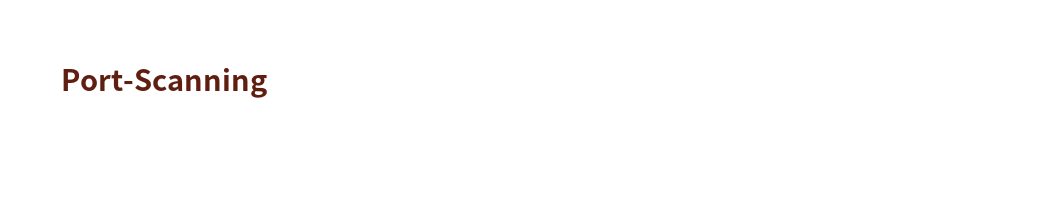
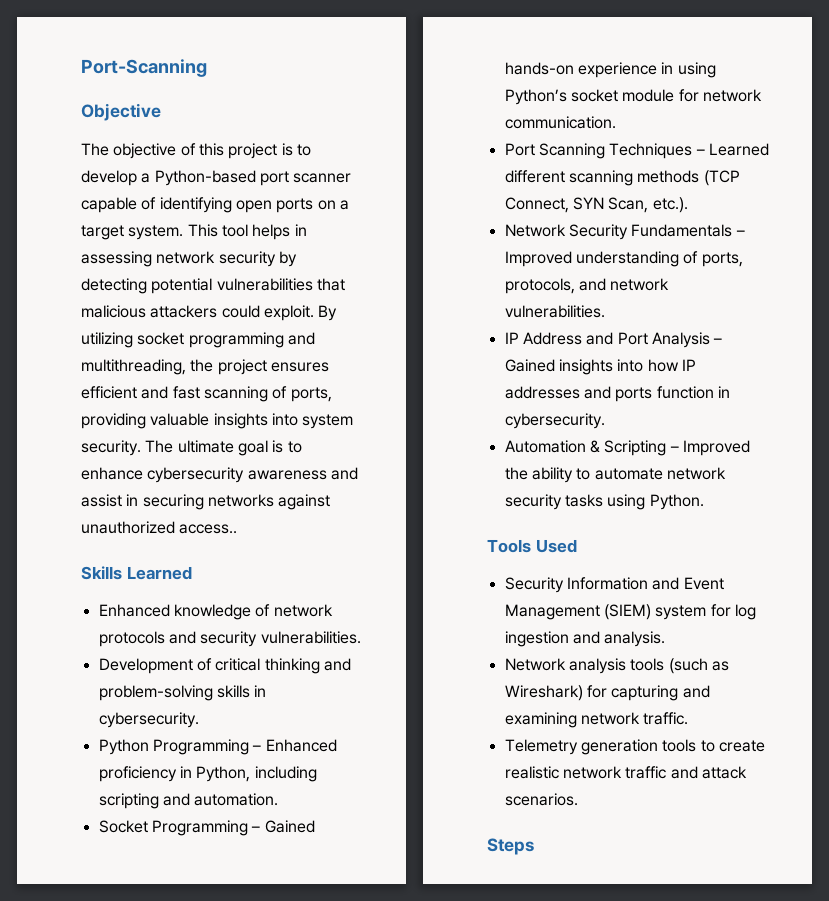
(267, 83) none -> [81,103,161,121] [81,143,311,159] [81,170,352,186] [81,197,349,213] [81,224,307,240] [81,251,297,267] [81,278,345,294] [81,305,338,321] [81,332,315,348] [81,359,329,375] [81,386,332,402] [81,413,354,429] [81,440,302,456] [81,467,358,483] [81,494,331,510] [81,521,238,534] [81,566,192,580] [98,604,333,620] [98,631,361,647] [98,658,351,674] [98,685,267,701] [98,712,199,728] [98,739,337,755] [98,766,317,782] [98,793,279,809] [98,820,315,836] [504,62,716,78] [504,89,762,105] [504,116,616,129] [504,143,769,159] [504,170,740,186] [504,197,688,213] [504,224,745,240] [504,251,743,267] [504,278,670,294] [504,305,605,318] [504,332,723,348] [504,359,696,375] [504,386,730,402] [504,413,605,429] [504,440,750,456] [504,467,726,483] [504,494,704,510] [487,539,577,553] [504,577,724,593] [504,604,756,620] [504,631,666,647] [504,658,729,674] [504,685,710,701] [504,712,689,728] [504,739,765,755] [504,766,747,779] [504,793,578,806] [487,838,534,855] // Objective // The objective of this project is to develop a Python-based port scanner capable of identifying open ports on a target system. This tool helps in assessing network security by detecting potential vulnerabilities that malicious attackers could exploit. By utilizing socket programming and multithreading, the project ensures efficient and fast scanning of ports, providing valuable insights into system security. The ultimate goal is to enhance cybersecurity awareness and assist in securing networks against unauthorized access.. // Skills Learned // Enhanced knowledge of network protocols and security vulnerabilities. // Development of critical thinking and problem-solving skills in cybersecurity. // Python Programming – Enhanced proficiency in Python, including scripting and automation. // Socket Programming – Gained hands-on experience in using Python’s socket module for network communication. // Port Scanning Techniques – Learned different scanning methods (TCP Connect, SYN Scan, etc.). // Network Security Fundamentals – Improved understanding of ports, protocols, and network vulnerabilities. // IP Address and Port Analysis – Gained insights into how IP addresses and ports function in cybersecurity. // Automation & Scripting – Improved the ability to automate network security tasks using Python. // Tools Used // Security Information and Event Management (SIEM) system for log ingestion and analysis. // Network analysis tools (such as Wireshark) for capturing and examining network traffic. // Telemetry generation tools to create realistic network traffic and attack scenarios. // Steps

